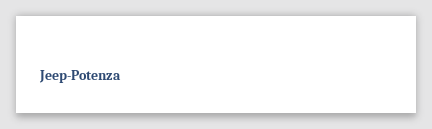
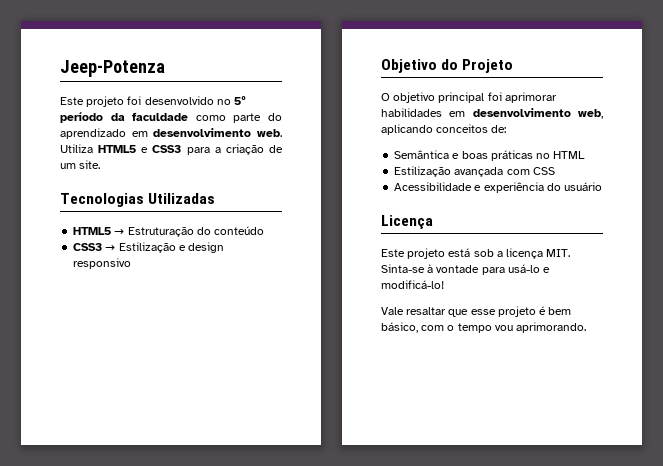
(121, 76) none -> [60,96,247,107] [60,112,282,123] [60,128,282,139] [60,144,283,155] [60,160,101,169] [60,193,216,207] [73,226,265,237] [73,242,225,253] [73,258,132,269] [381,59,514,73] [381,92,557,103] [381,108,603,119] [381,124,507,135] [394,150,586,161] [394,166,555,177] [394,182,603,193] [381,215,433,229] [381,248,571,259] [381,264,551,275] [381,280,444,289] [381,306,572,317] [381,322,587,333] // Este projeto foi desenvolvido no 5º período da faculdade como parte do aprendizado em desenvolvimento web. Utiliza HTML5 e CSS3 para a criação de um site. // Tecnologias Utilizadas // HTML5 → Estruturação do conteúdo // CSS3 → Estilização e design responsivo // Objetivo do Projeto // O objetivo principal foi aprimorar habilidades em desenvolvimento web, aplicando conceitos de: // Semântica e boas práticas no HTML // Estilização avançada com CSS // Acessibilidade e experiência do usuário // Licença // Este projeto está sob a licença MIT. Sinta-se à vontade para usá-lo e modificá-lo! // Vale resaltar que esse projeto é bem básico, com o tempo vou aprimorando.

